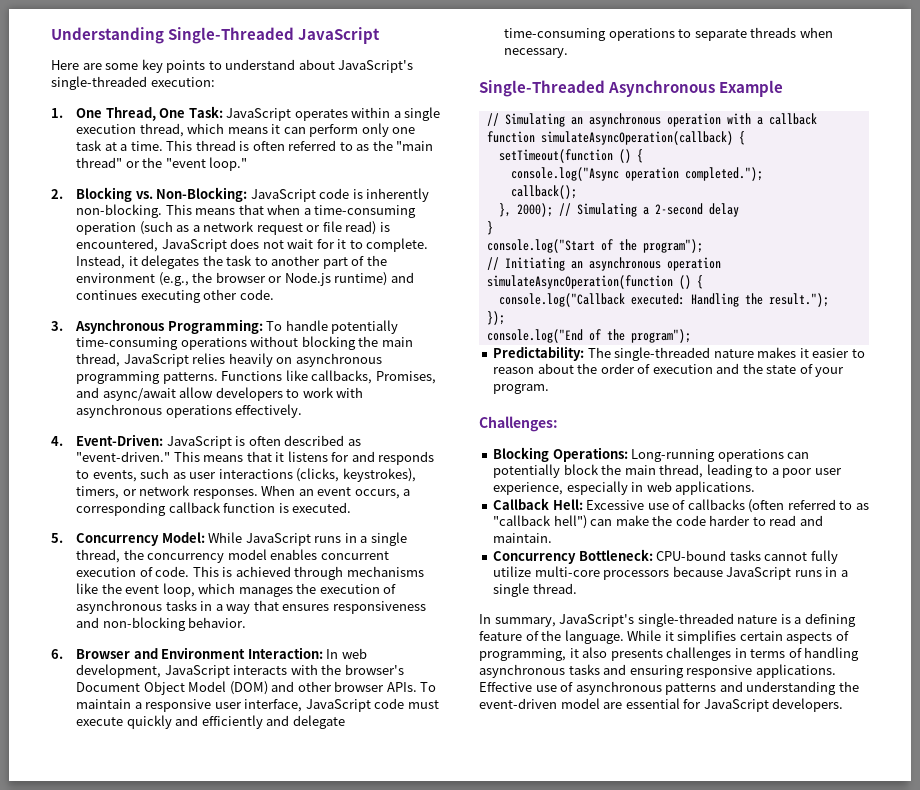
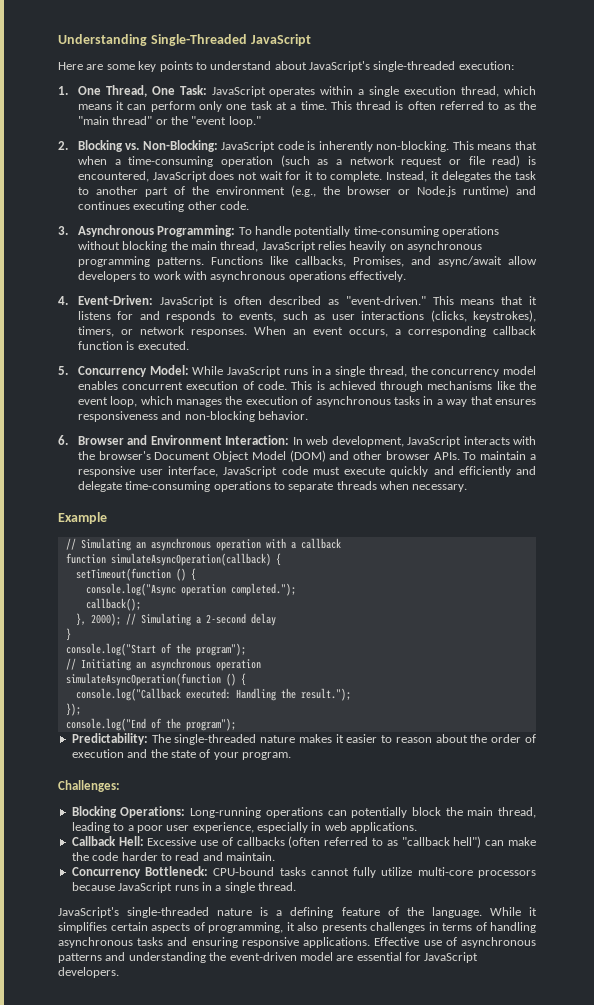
[479,80,716,97] Single-Threaded Asynchronous -> (468, 488) none
[479,614,556,627] In summary, -> (296, 886) none

